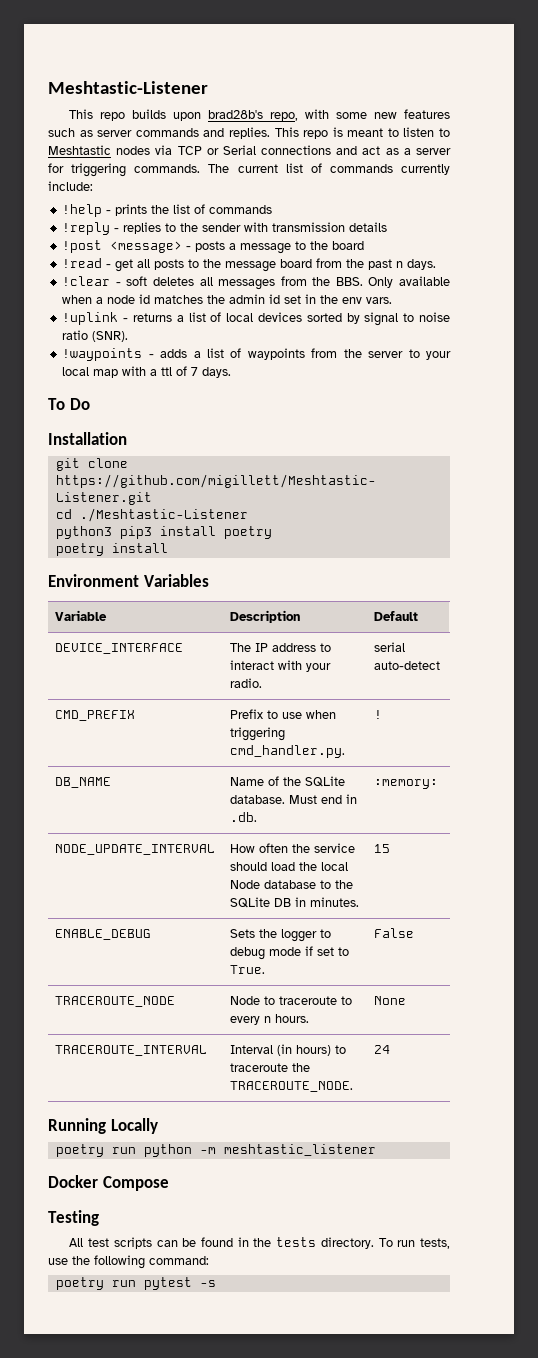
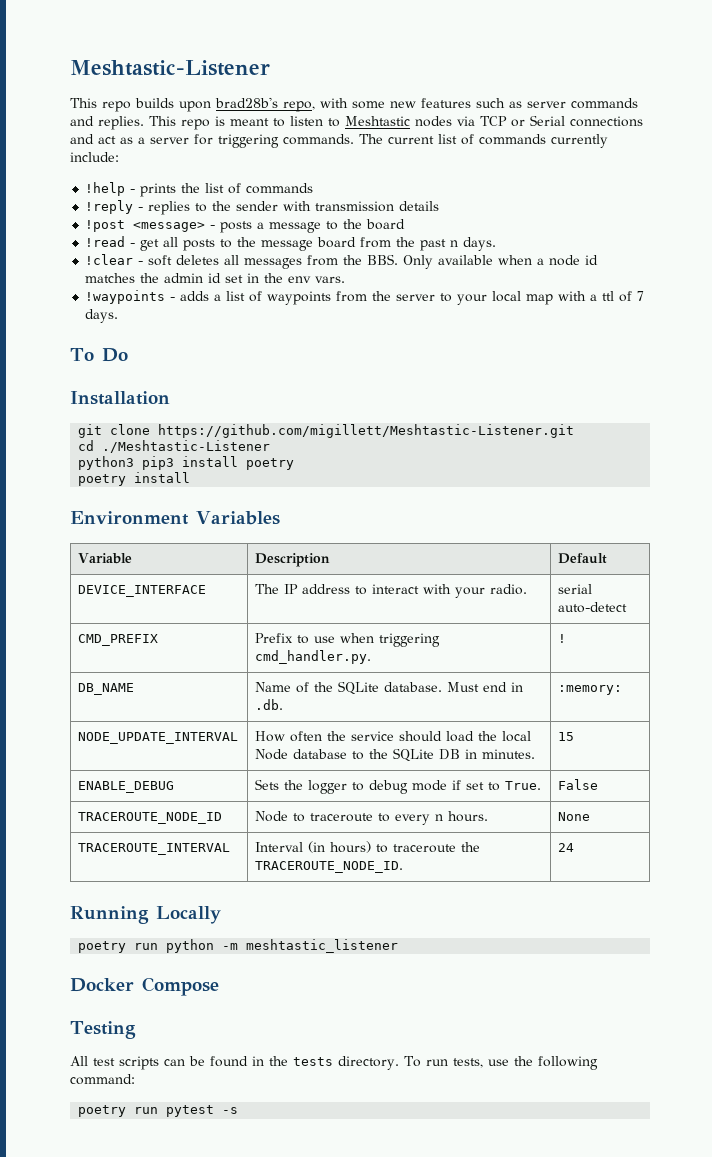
[62,312,450,326] [62,330,129,342] // !uplink - returns a list of local devices sorted by signal to noise ratio (SNR). -> (346, 279) none
[55,996,176,1007] TRACEROUTE_NODE -> [78,812,223,824] TRACEROUTE_NODE_ID
[230,1081,354,1092] TRACEROUTE_NODE. -> [255,861,404,873] TRACEROUTE_NODE_ID.

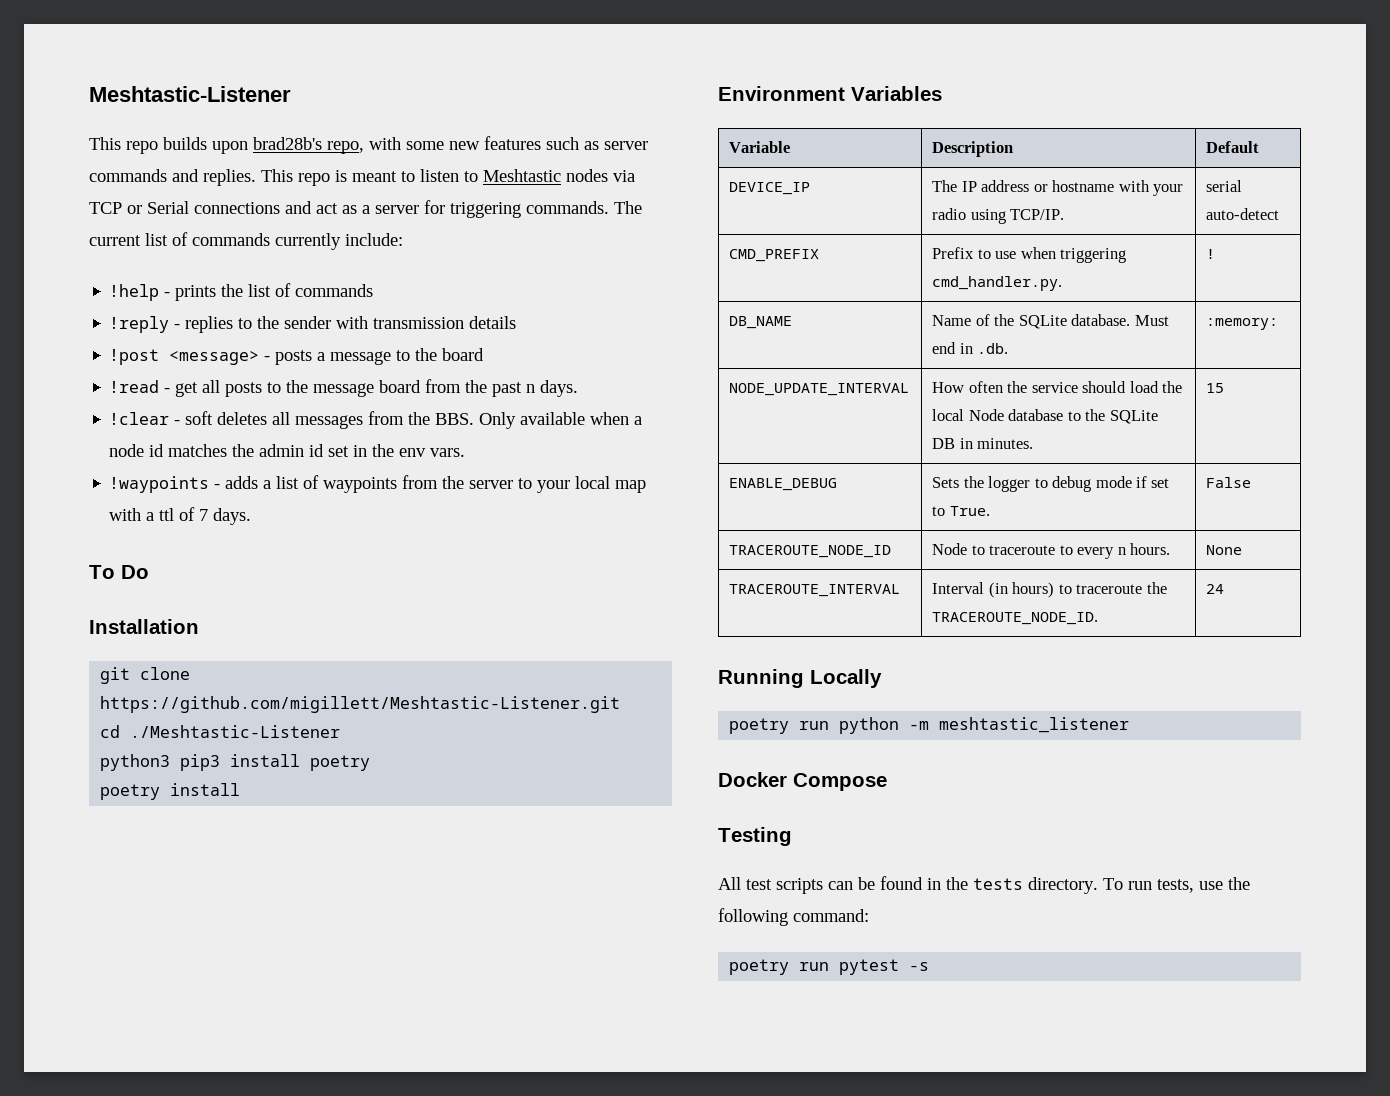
[78,585,207,597] DEVICE_INTERFACE -> [729,182,811,195] DEVICE_IP
[355,584,528,598] to interact with your radio. -> [1033,180,1183,196] [932,208,1065,224] or hostname with your radio using TCP/IP.

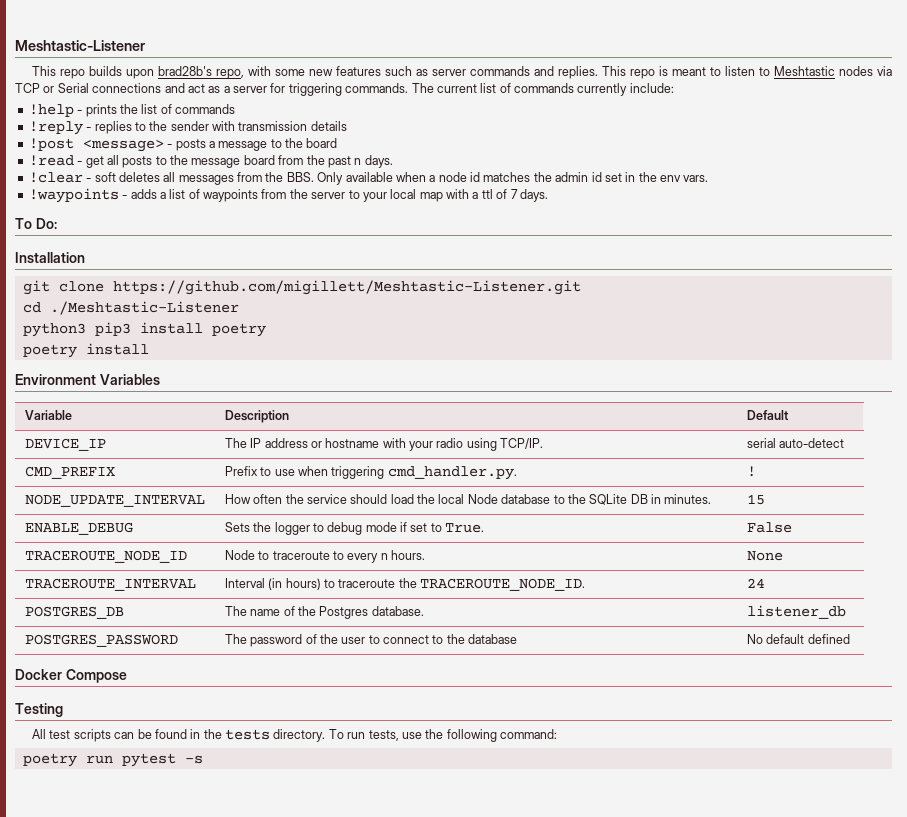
[121,565,149,579] Do -> [35,218,57,229] Do:
[729,316,793,329] [932,314,1169,329] [932,342,1009,354] [1206,318,1279,330] // DB_NAME | Name of the SQLite database. Must end in .db. | :memory: -> (756, 471) none
[718,669,882,688] [729,717,1130,734] // Running Locally // poetry run python -m meshtastic_listener -> [24,606,124,619] [224,606,424,619] [746,605,846,619] [24,634,178,647] [224,634,518,647] [746,634,850,644] // POSTGRES_DB | The name of the Postgres database. | listener_db // POSTGRES_PASSWORD | The password of the user to connect to the database | No default defined

